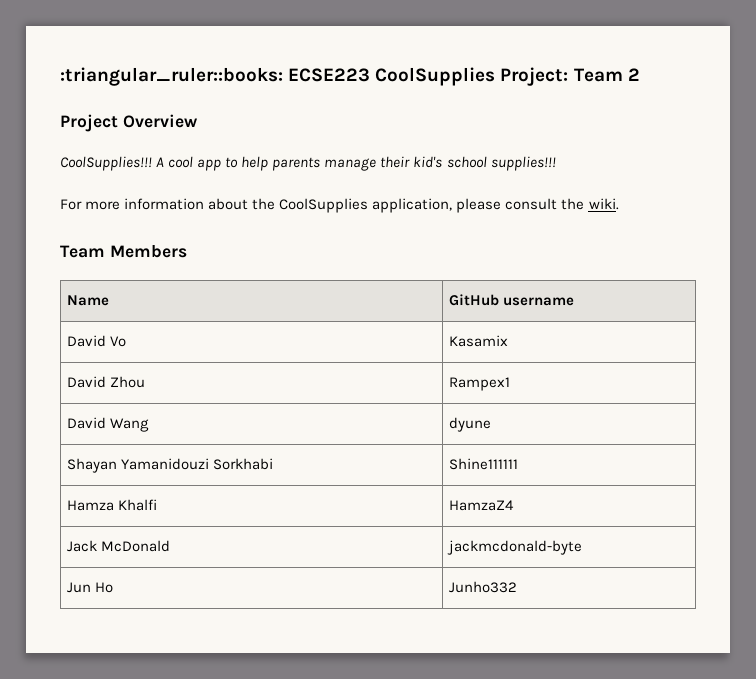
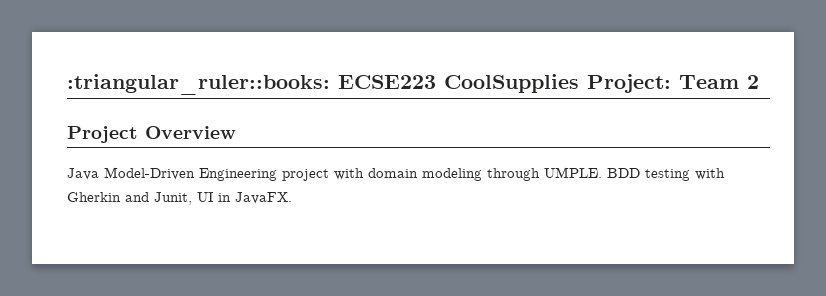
[60,156,556,171] [60,198,619,213] [60,245,187,258] [66,295,109,306] [448,294,574,306] [66,335,126,347] [448,335,508,347] [66,376,145,388] [448,377,510,391] [66,417,149,432] [448,417,491,432] [66,458,273,473] [448,458,518,470] [66,499,157,511] [448,500,514,511] [66,540,170,552] [446,540,582,555] [66,582,113,593] [448,581,517,593] CoolSupplies!!! A cool app to help parents manage their kid's school supplies!!! // For more information about the CoolSupplies application, please consult the wiki. // Team Members // Name | GitHub username // David Vo | Kasamix // David Zhou | Rampex1 // David Wang | dyune // Shayan Yamanidouzi Sorkhabi | Shine111111 // Hamza Khalfi | HamzaZ4 // Jack McDonald | jackmcdonald-byte // Jun Ho | Junho332 -> [67,167,725,181] [67,192,292,205] Java Model-Driven Engineering project with domain modeling through UMPLE. BDD testing with Gherkin and Junit, UI in JavaFX.

